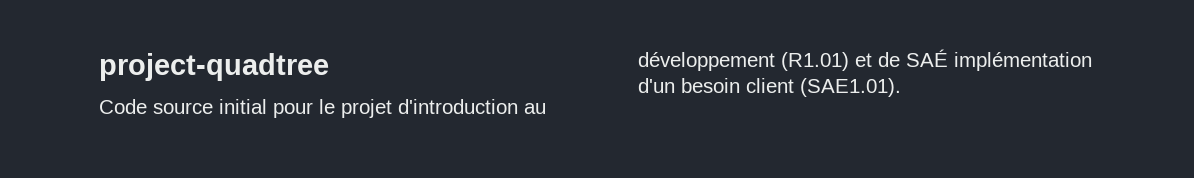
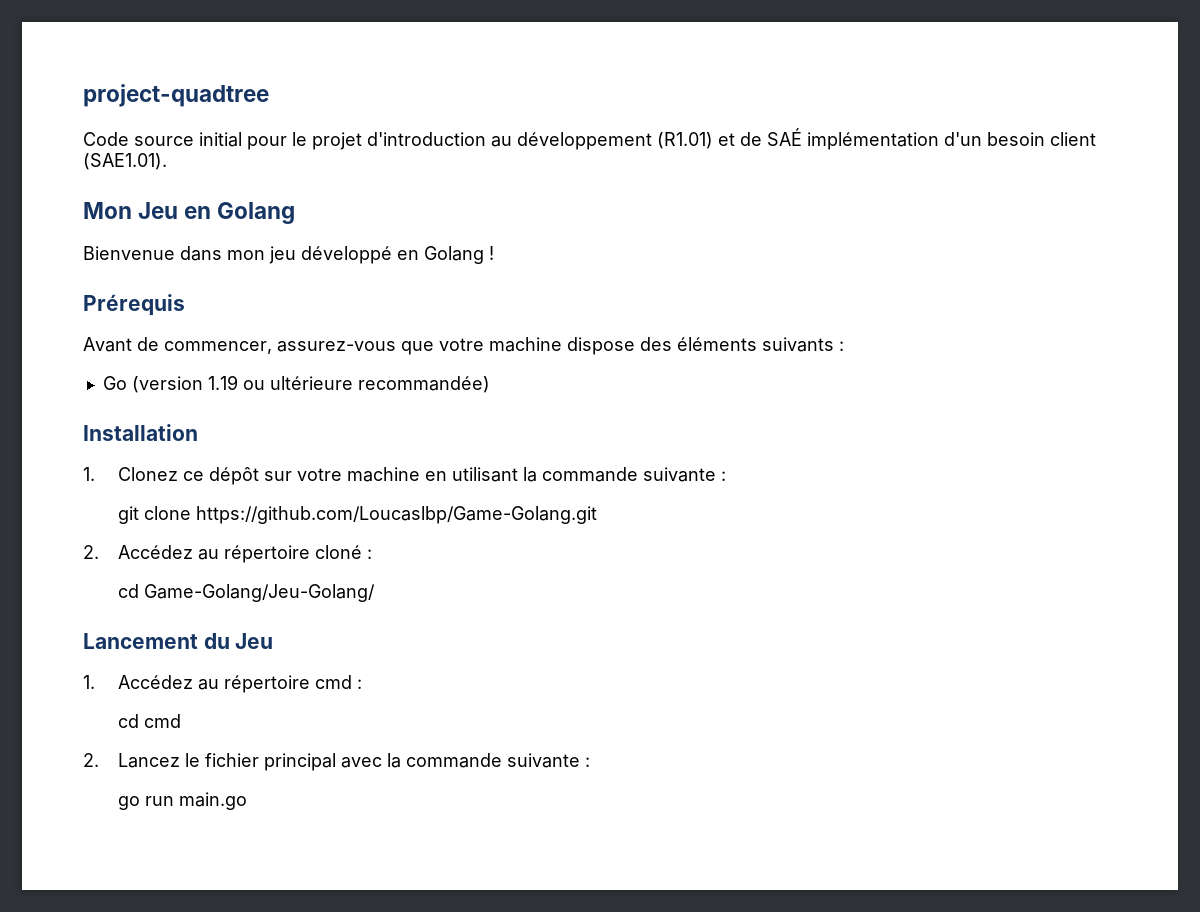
(901, 87) none -> [83,202,296,224] [83,246,494,264] [83,294,185,316] [83,337,844,355] [102,375,490,393] [83,424,198,441] [83,467,726,485] [117,506,597,524] [83,545,372,563] [117,584,375,602] [83,633,274,649] [83,675,362,693] [117,714,181,728] [83,753,590,771] [117,792,247,810] // Mon Jeu en Golang // Bienvenue dans mon jeu développé en Golang ! // Prérequis // Avant de commencer, assurez-vous que votre machine dispose des éléments suivants : // Go (version 1.19 ou ultérieure recommandée) // Installation // 1. Clonez ce dépôt sur votre machine en utilisant la commande suivante : // git clone https://github.com/Loucaslbp/Game-Golang.git // 2. Accédez au répertoire cloné : // cd Game-Golang/Jeu-Golang/ // Lancement du Jeu // 1. Accédez au répertoire cmd : // cd cmd // 2. Lancez le fichier principal avec la commande suivante : // go run main.go

